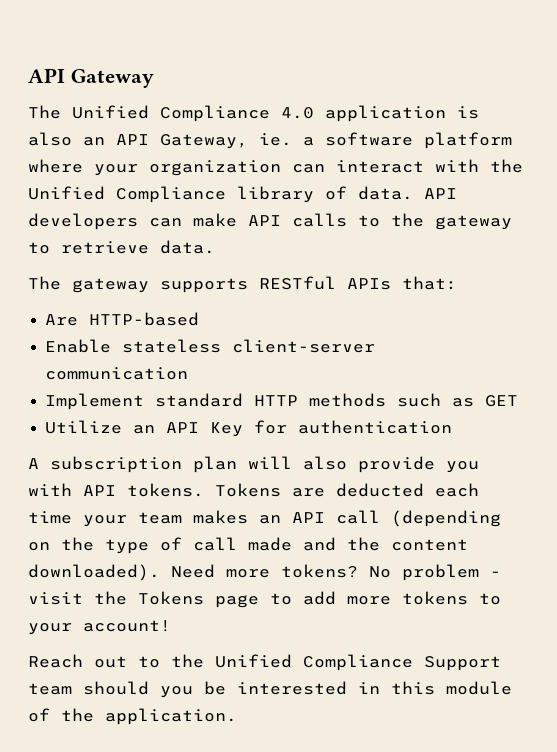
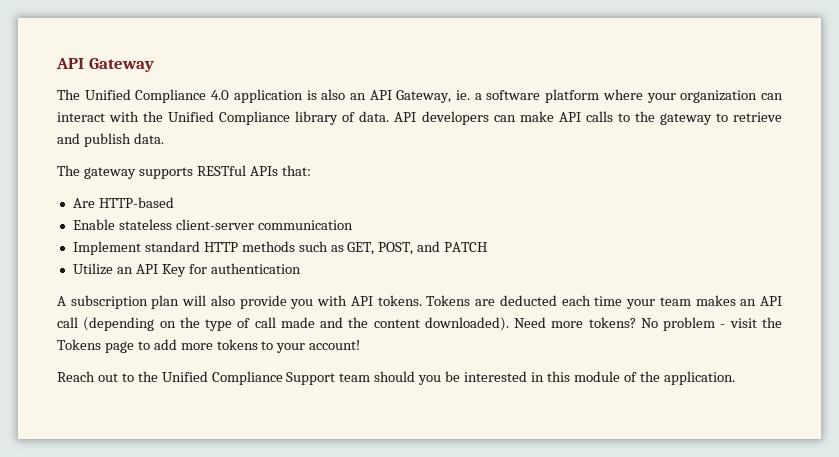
(149, 247) none -> [57,133,131,147] and publish
[485,395,519,407] GET -> [347,241,488,255] GET, POST, and PATCH

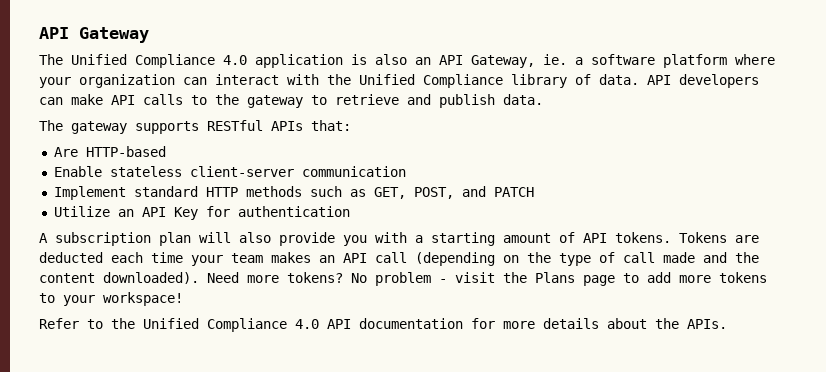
(348, 300) none -> [415,232,575,246] a starting amount of
[57,339,101,350] Tokens -> [535,272,575,283] Plans
[309,340,361,350] [57,371,118,382] account! // Reach out -> [103,292,183,306] [39,318,79,329] workspace! // Refer
[286,371,735,385] Support team should you be interested in this module of the application. -> [295,318,727,329] 4.0 API documentation for more details about the APIs.

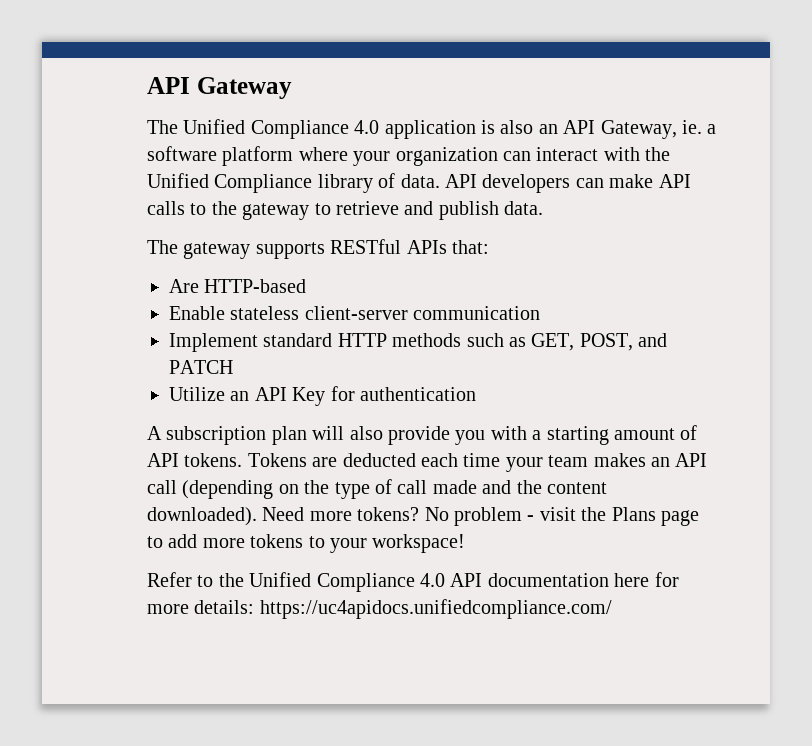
(463, 323) none -> [614,573,650,587] here
[543,318,727,329] details about the APIs. -> [194,599,612,619] details: https://uc4apidocs.unifiedcompliance.com/

